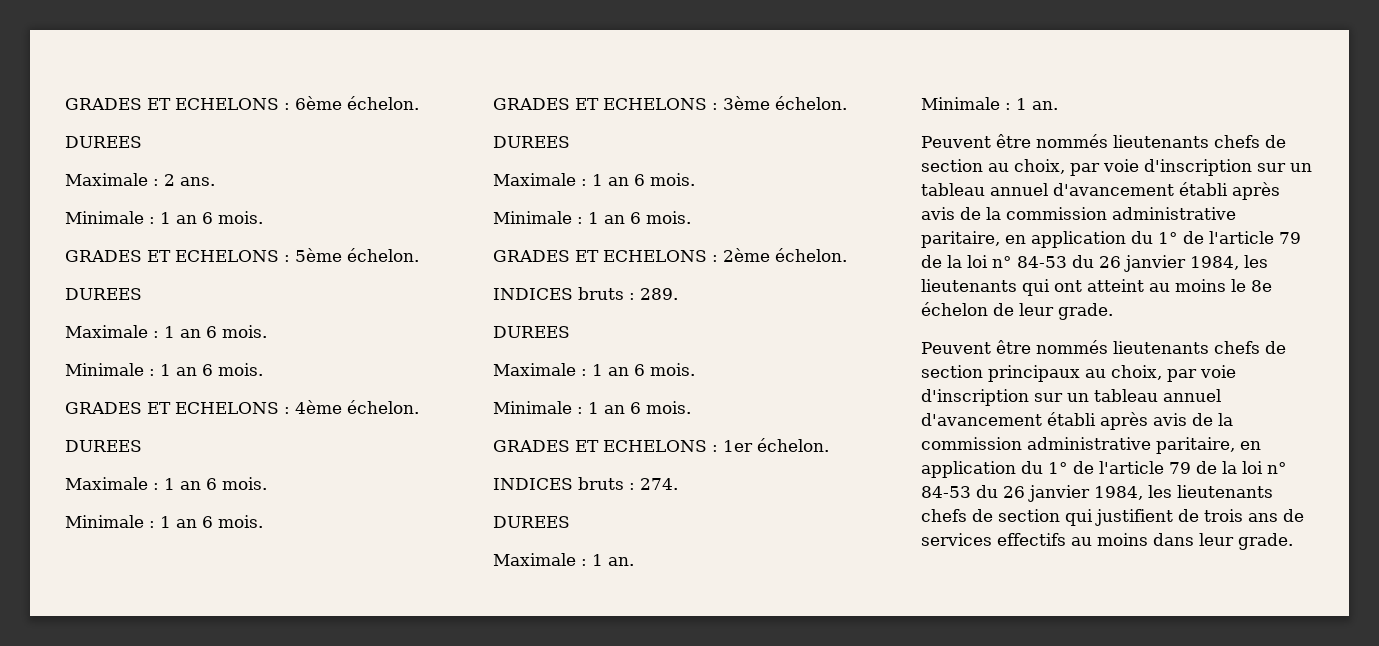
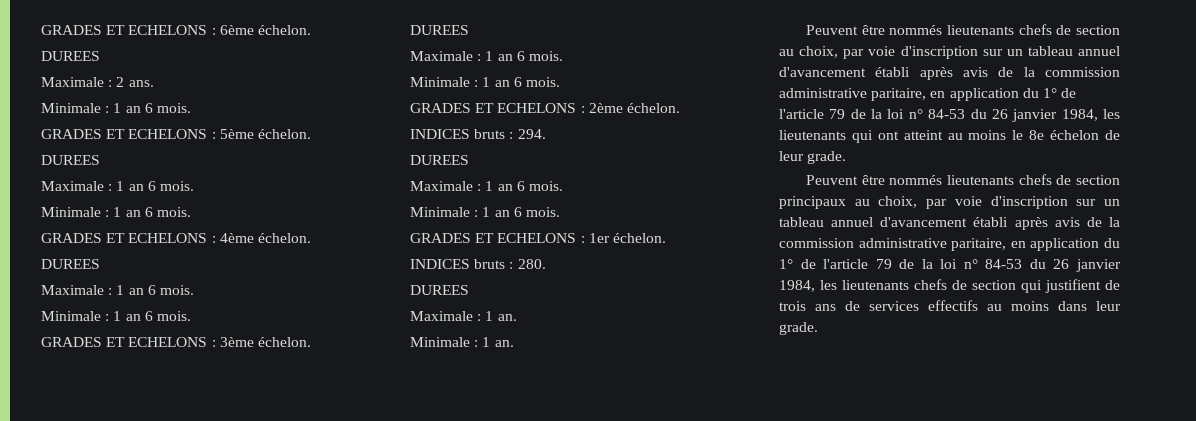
[640,288,678,300] 289. -> [517,129,546,139] 294.
[640,478,678,490] 274. -> [517,259,546,269] 280.

